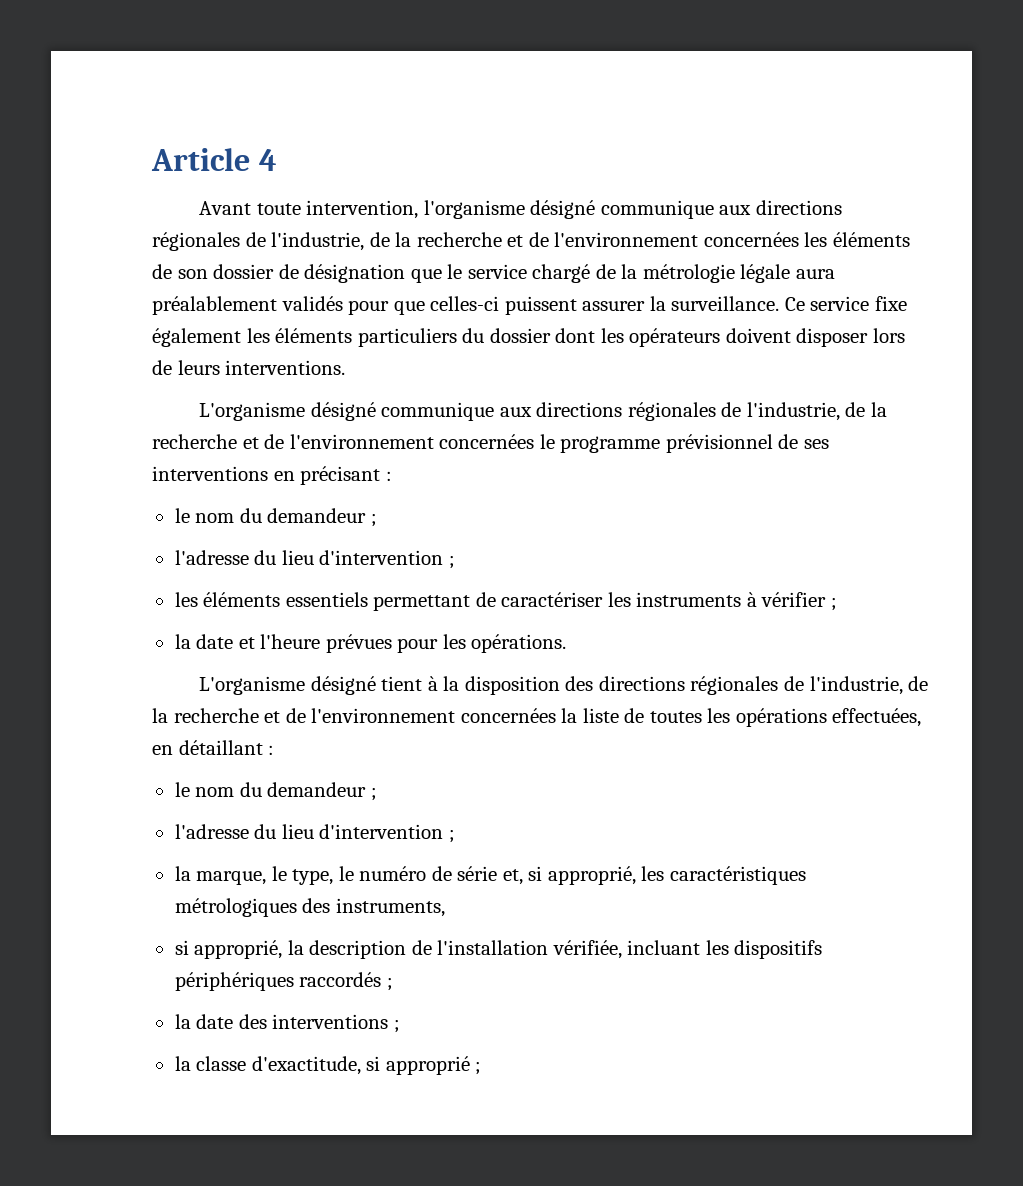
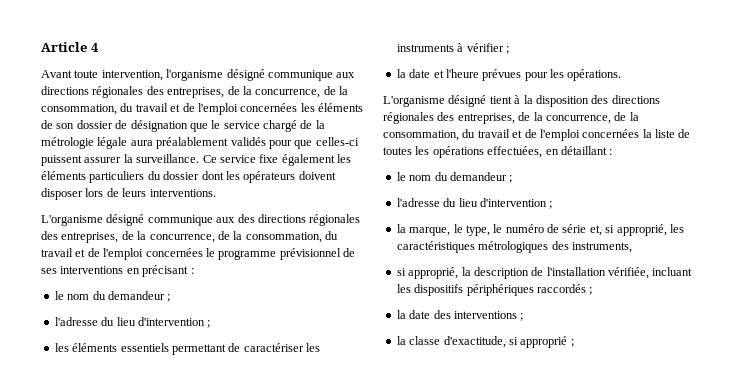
[245,232,699,251] de l'industrie, de la recherche et de l'environnement -> [146,86,348,98] [41,103,238,115] des entreprises, de la concurrence, de la consommation, du travail et de l'emploi
[536,402,887,421] [152,434,434,449] directions régionales de l'industrie, de la recherche et de l'environnement -> [237,214,361,226] [41,231,338,243] [41,248,144,260] des directions régionales des entreprises, de la concurrence, de la consommation, du travail et de l'emploi
[783,676,929,695] [152,708,456,723] de l'industrie, de la recherche et de l'environnement -> [437,112,639,124] [383,129,580,141] des entreprises, de la concurrence, de la consommation, du travail et de l'emploi

